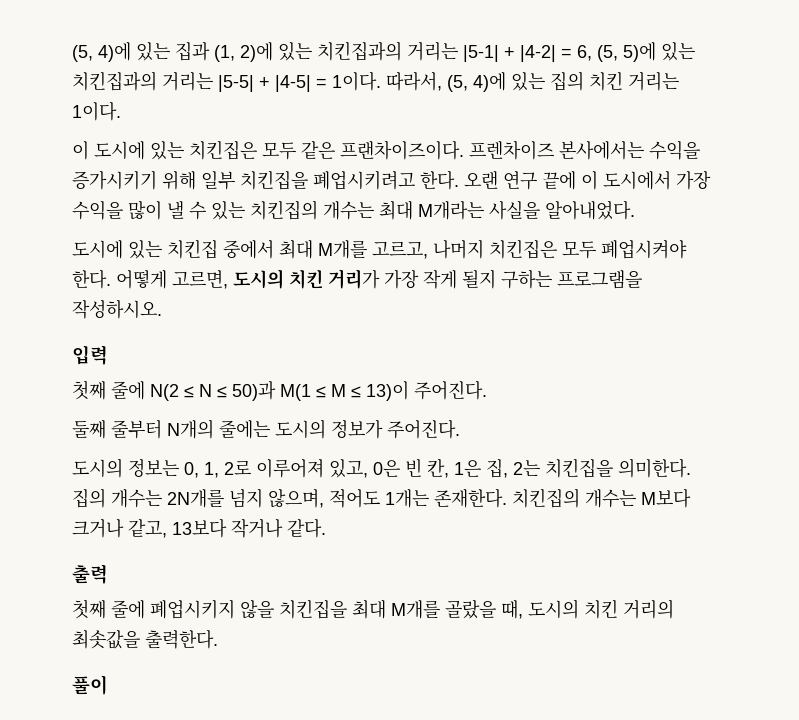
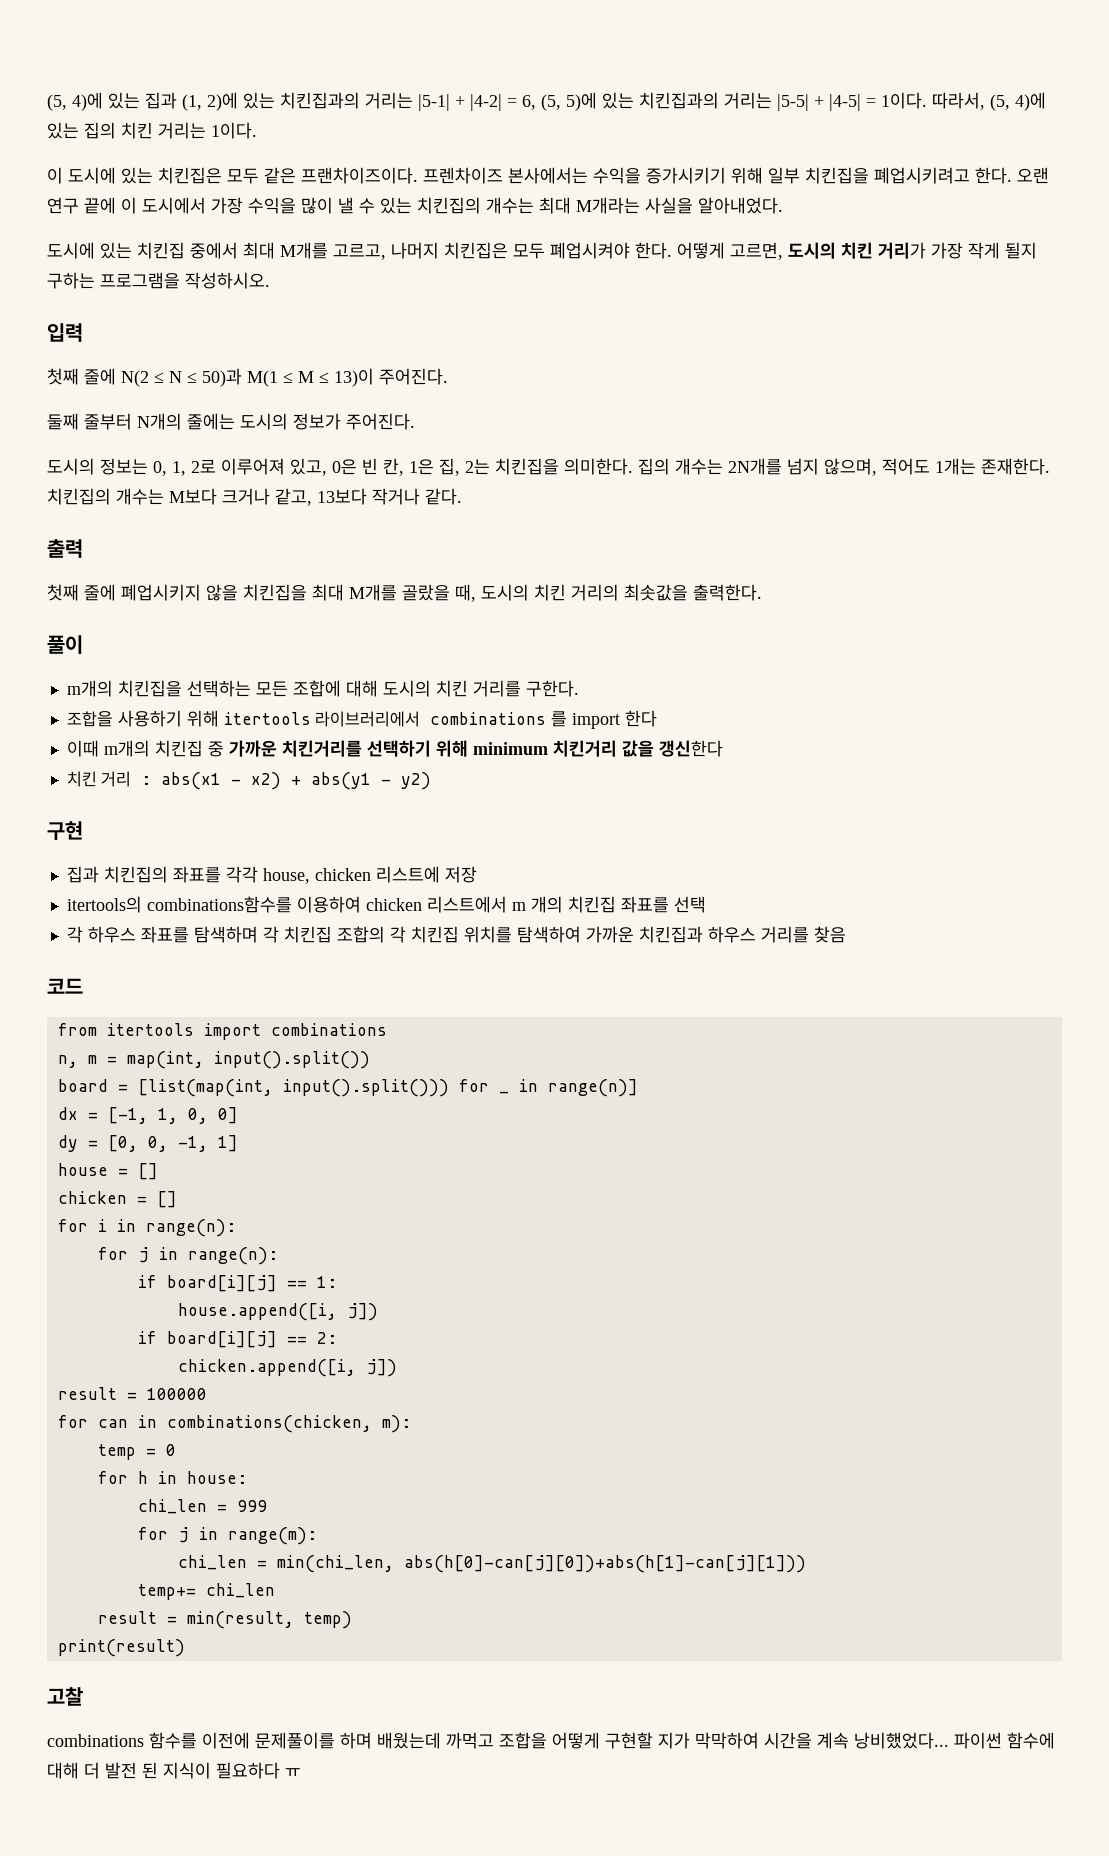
(108, 685) none -> [66,680,579,697] [66,710,658,729] [66,740,723,757] [66,771,432,790] [47,821,83,840] [66,866,477,884] [66,896,706,913] [66,926,846,943] [47,978,83,994] [57,1023,387,1040] [57,1051,370,1069] [57,1079,638,1097] [57,1107,238,1124] [57,1135,238,1152] [57,1163,158,1180] [57,1191,177,1208] [57,1219,236,1237] [97,1247,278,1265] [137,1275,337,1292] [177,1303,378,1321] [137,1331,337,1348] [177,1359,397,1377] [57,1387,207,1400] [57,1415,411,1433] [97,1444,176,1460] [97,1471,247,1484] [137,1499,267,1514] [137,1527,317,1545] [177,1555,806,1573] [137,1583,275,1600] [97,1611,352,1629] [57,1639,185,1657] [47,1687,83,1706] [47,1732,1055,1749] [47,1762,301,1779] // m개의 치킨집을 선택하는 모든 조합에 대해 도시의 치킨 거리를 구한다. // 조합을 사용하기 위해 itertools 라이브러리에서 combinations 를 import 한다 // 이때 m개의 치킨집 중 가까운 치킨거리를 선택하기 위해 minimum 치킨거리 값을 갱신한다 // 치킨 거리 : abs(x1 - x2) + abs(y1 - y2) // 구현 // 집과 치킨집의 좌표를 각각 house, chicken 리스트에 저장 // itertools의 combinations함수를 이용하여 chicken 리스트에서 m 개의 치킨집 좌표를 선택 // 각 하우스 좌표를 탐색하며 각 치킨집 조합의 각 치킨집 위치를 탐색하여 가까운 치킨집과 하우스 거리를 찾음 // 코드 // from itertools import combinations // n, m = map(int, input().split()) // board = [list(map(int, input().split())) for _ in range(n)] // dx = [-1, 1, 0, 0] // dy = [0, 0, -1, 1] // house = [] // chicken = [] // for i in range(n): // for j in range(n): // if board[i][j] == 1: // house.append([i, j]) // if board[i][j] == 2: // chicken.append([i, j]) // result = 100000 // for can in combinations(chicken, m): // temp = 0 // for h in house: // chi_len = 999 // for j in range(m): // chi_len = min(chi_len, abs(h[0]-can[j][0])+abs(h[1]-can[j][1])) // temp+= chi_len // result = min(result, temp) // print(result) // 고찰 // combinations 함수를 이전에 문제풀이를 하며 배웠는데 까먹고 조합을 어떻게 구현할 지가 막막하여 시간을 계속 낭비했었다... 파이썬 함수에 대해 더 발전 된 지식이 필요하다 ㅠ

